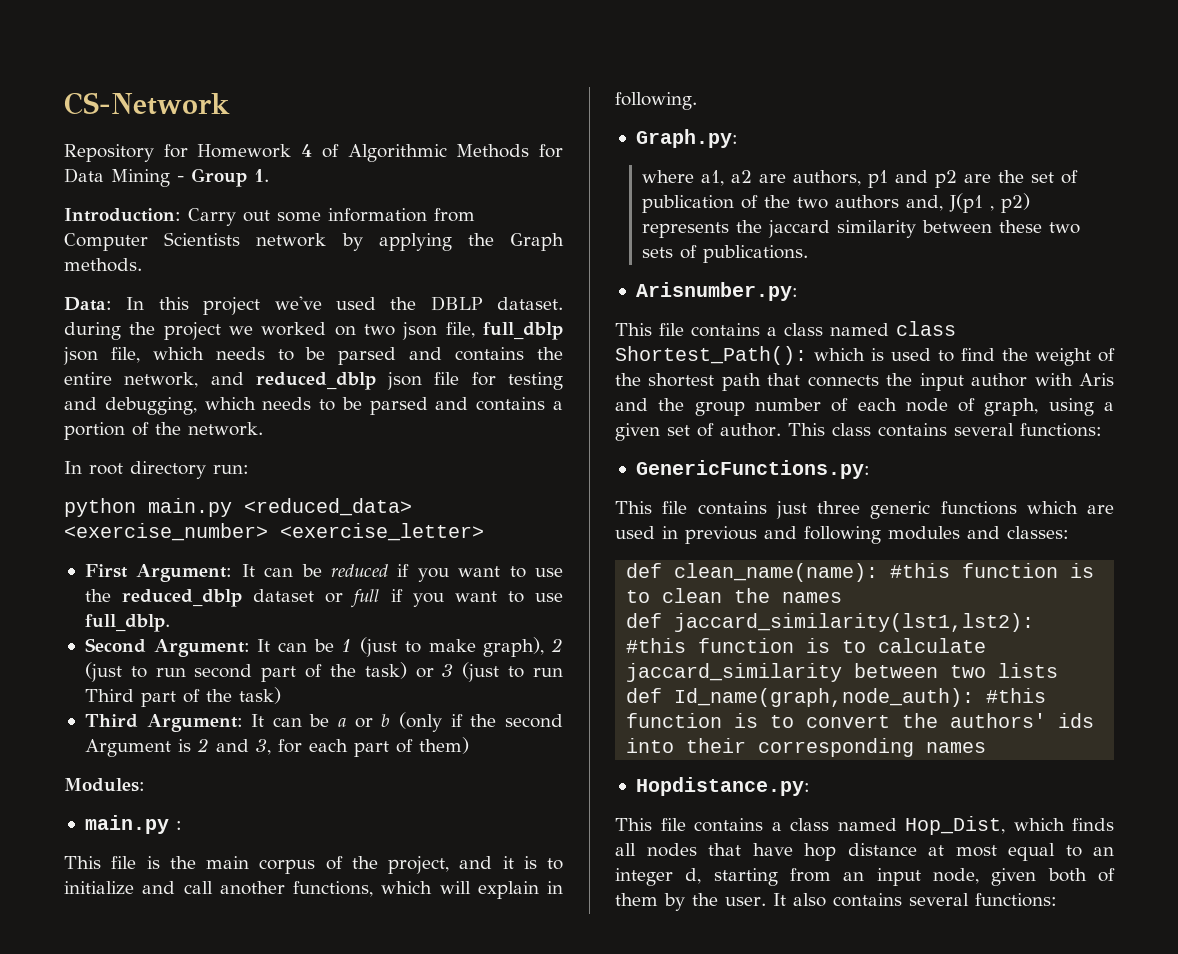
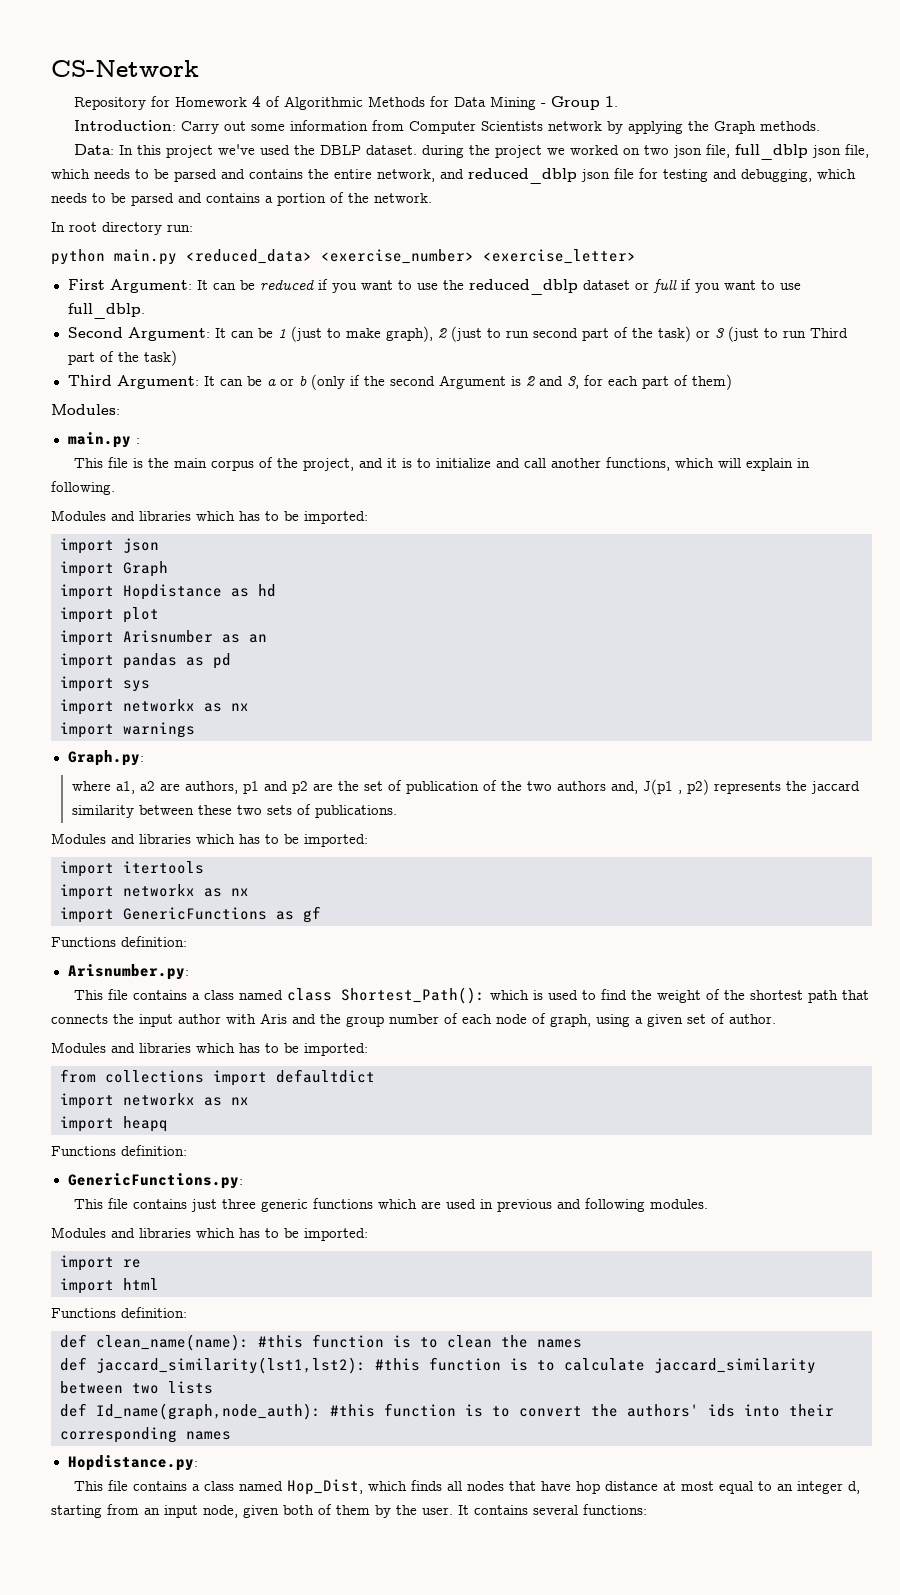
(697, 101) none -> [51,510,368,524] [60,538,159,554] [60,561,168,577] [60,584,276,600] [60,607,159,623] [60,630,267,646] [60,653,231,669] [60,676,150,692] [60,699,249,715] [60,722,195,738] // Modules and libraries which has to be imported: // import json // import Graph // import Hopdistance as hd // import plot // import Arisnumber as an // import pandas as pd // import sys // import networkx as nx // import warnings
(809, 254) none -> [51,833,368,847] [60,861,204,877] [60,884,249,900] [60,906,321,923] [51,936,187,947] // Modules and libraries which has to be imported: // import itertools // import networkx as nx // import GenericFunctions as gf // Functions definition:
[787,423,1102,437] This class contains several functions: -> [51,1042,368,1056] [60,1069,375,1086] [60,1093,249,1109] [60,1116,168,1132] [51,1145,187,1156] // Modules and libraries which has to be imported: // from collections import defaultdict // import networkx as nx // import heapq // Functions definition:
[888,526,1069,540] modules and classes: -> [649,1199,708,1209] [51,1227,368,1241] [60,1255,141,1271] [60,1278,159,1294] [51,1307,187,1318] modules. // Modules and libraries which has to be imported: // import re // import html // Functions definition:
[792,893,826,907] also -> (469, 1510) none

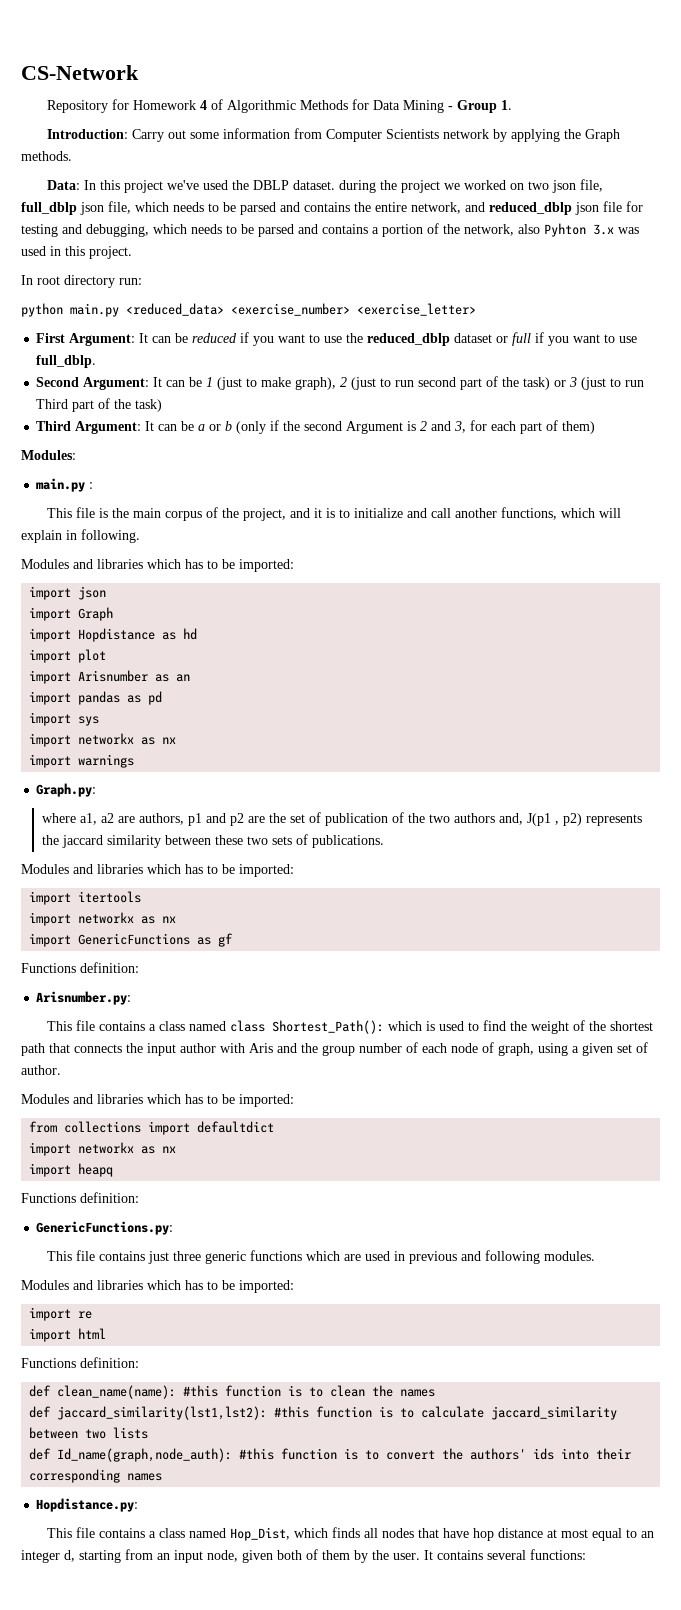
[374,193,432,203] network. -> [464,223,639,237] [21,246,132,259] network, also Pyhton 3.x was used in this project.

